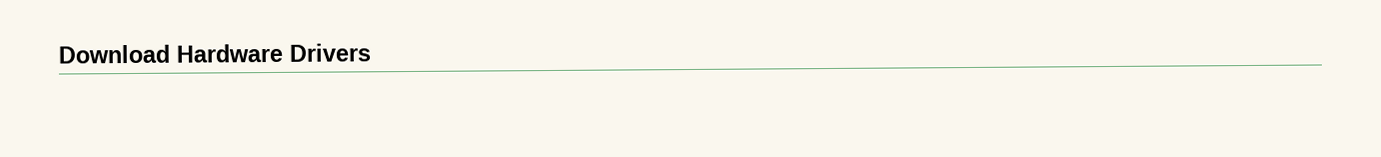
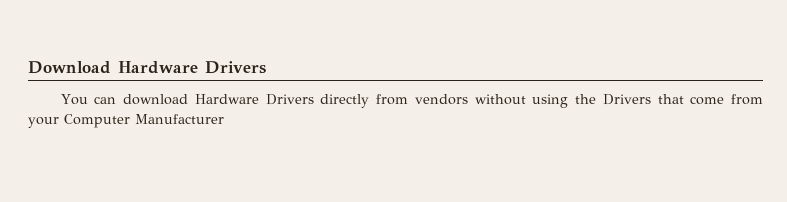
(371, 52) none -> [60,94,763,108] [28,114,224,128] // You can download Hardware Drivers directly from vendors without using the Drivers that come from your Computer Manufacturer

